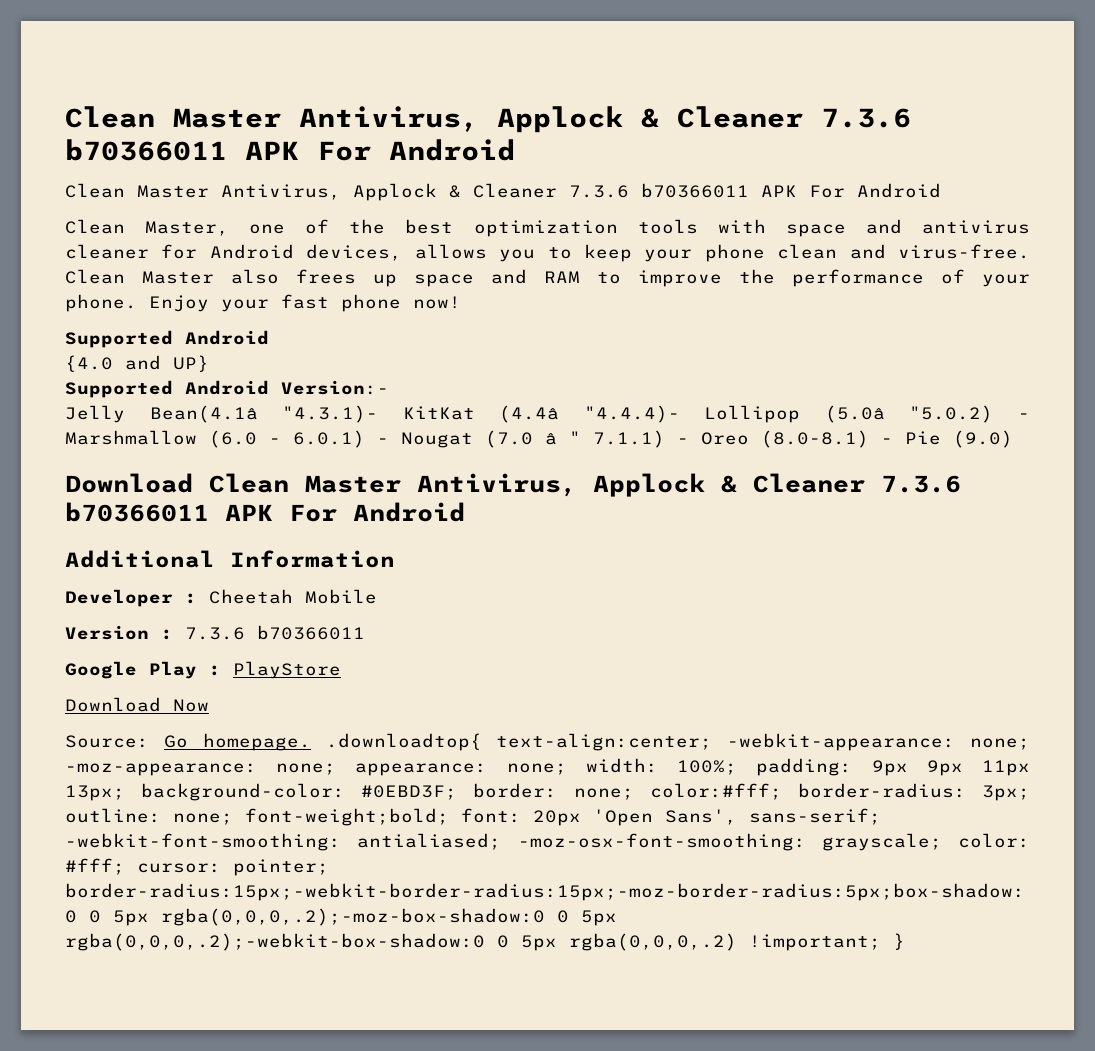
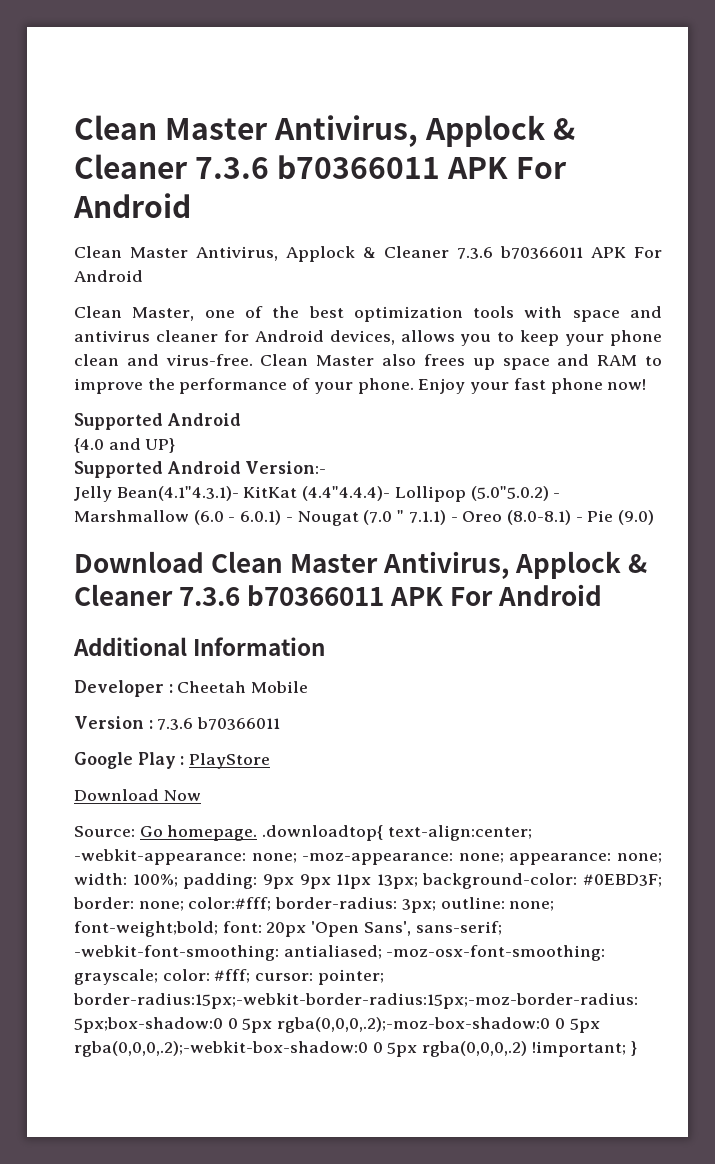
[149,405,994,423] Bean(4.1â "4.3.1)- KitKat (4.4â "4.4.4)- Lollipop (5.0â "5.0.2) -> [116,486,549,502] Bean(4.1"4.3.1)- KitKat (4.4"4.4.4)- Lollipop (5.0"5.0.2)
[545,433,557,445] â -> (393, 517) none

